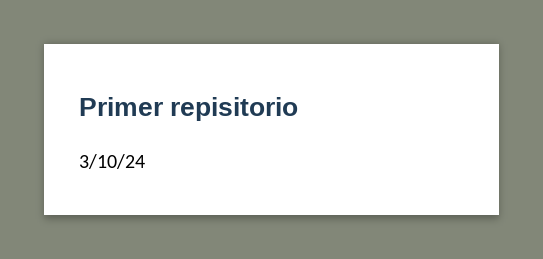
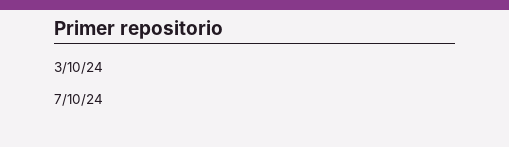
[170,97,299,121] repisitorio -> [120,20,224,39] repositorio
(145, 161) none -> [54,94,103,106] // 7/10/24

